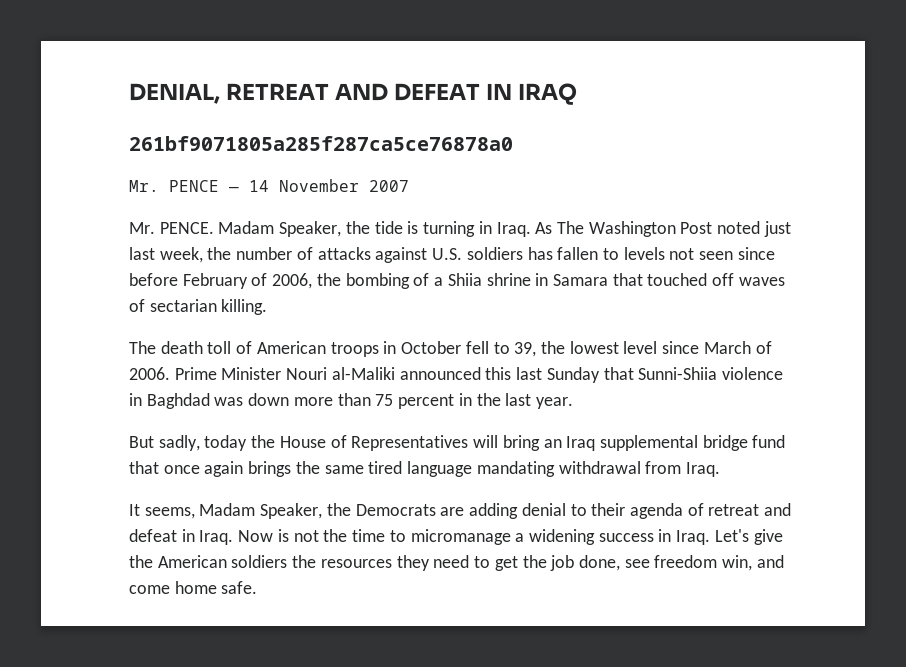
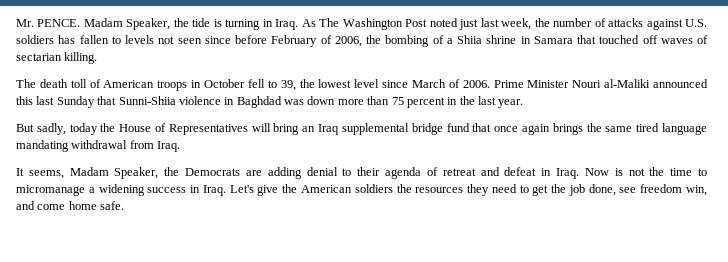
[129,83,577,105] [129,136,513,151] [129,179,409,192] DENIAL, RETREAT AND DEFEAT IN IRAQ // 261bf9071805a285f287ca5ce76878a0 // Mr. PENCE — 14 November 2007 // -> (16, 23) none

